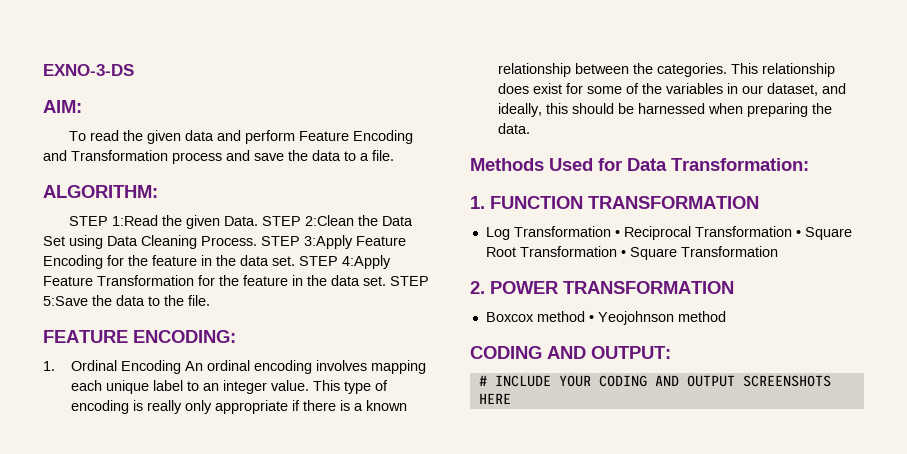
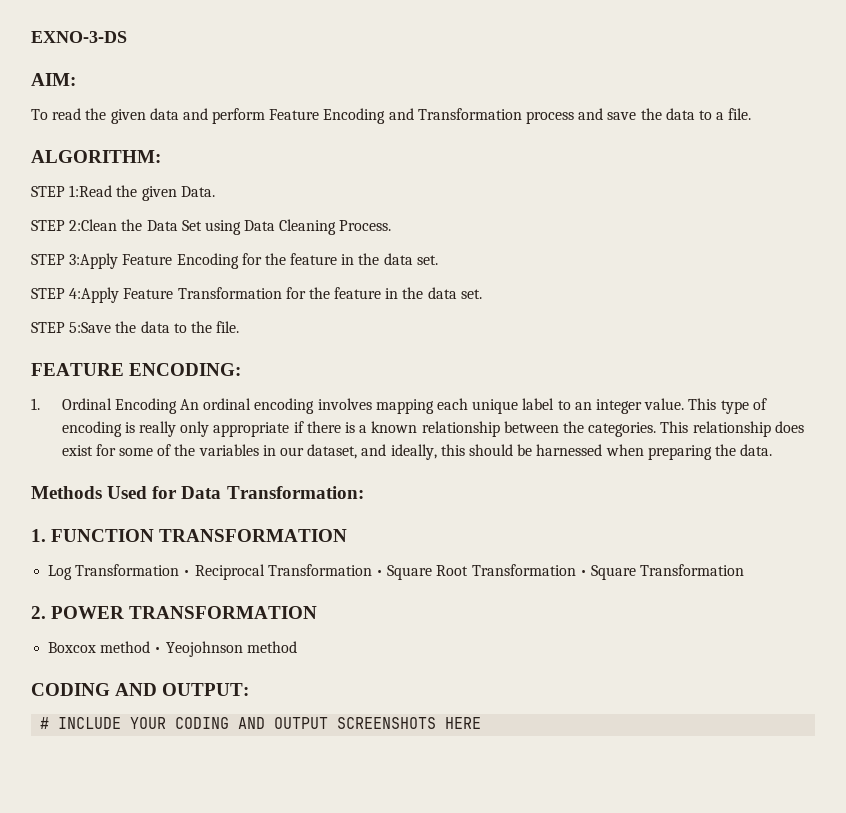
(259, 221) none -> (215, 191) //
(257, 241) none -> (392, 225) //
(295, 261) none -> (438, 260) //
(386, 281) none -> (482, 294) //

